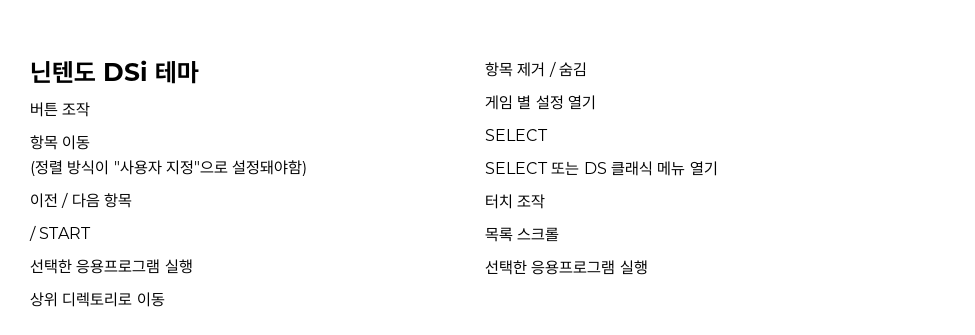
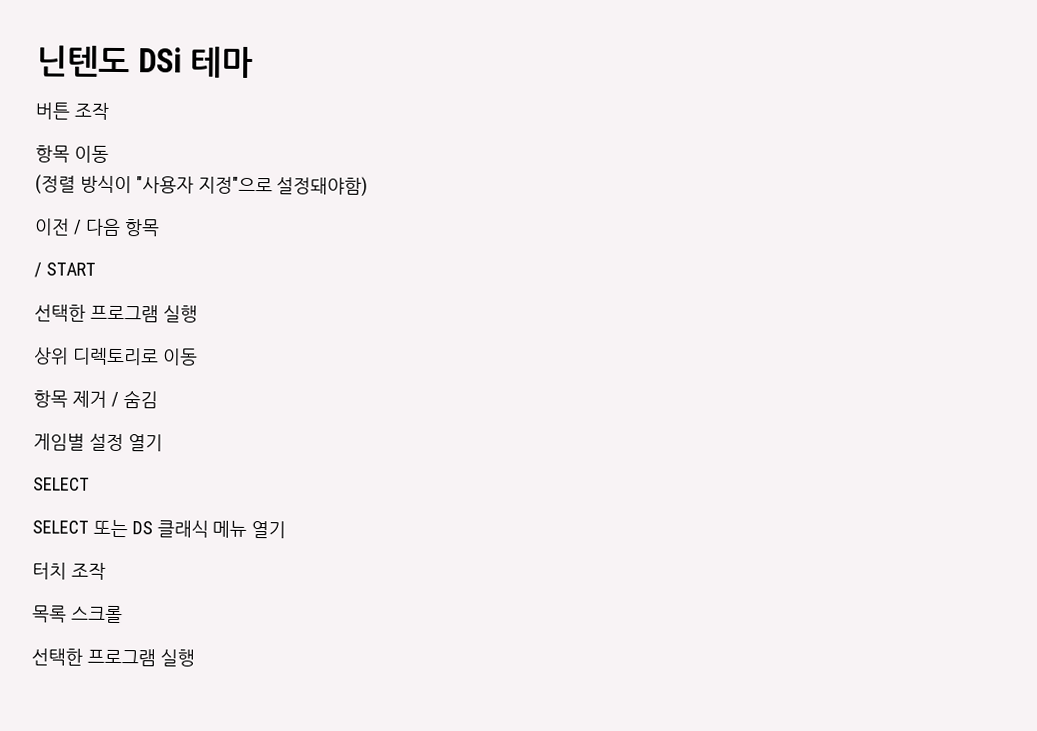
[76,259,161,274] 응용프로그램 -> [89,304,159,323] 프로그램
[485,95,532,110] 게임 별 -> [33,433,85,451] 게임별
[531,260,616,275] 응용프로그램 -> [86,648,156,667] 프로그램

